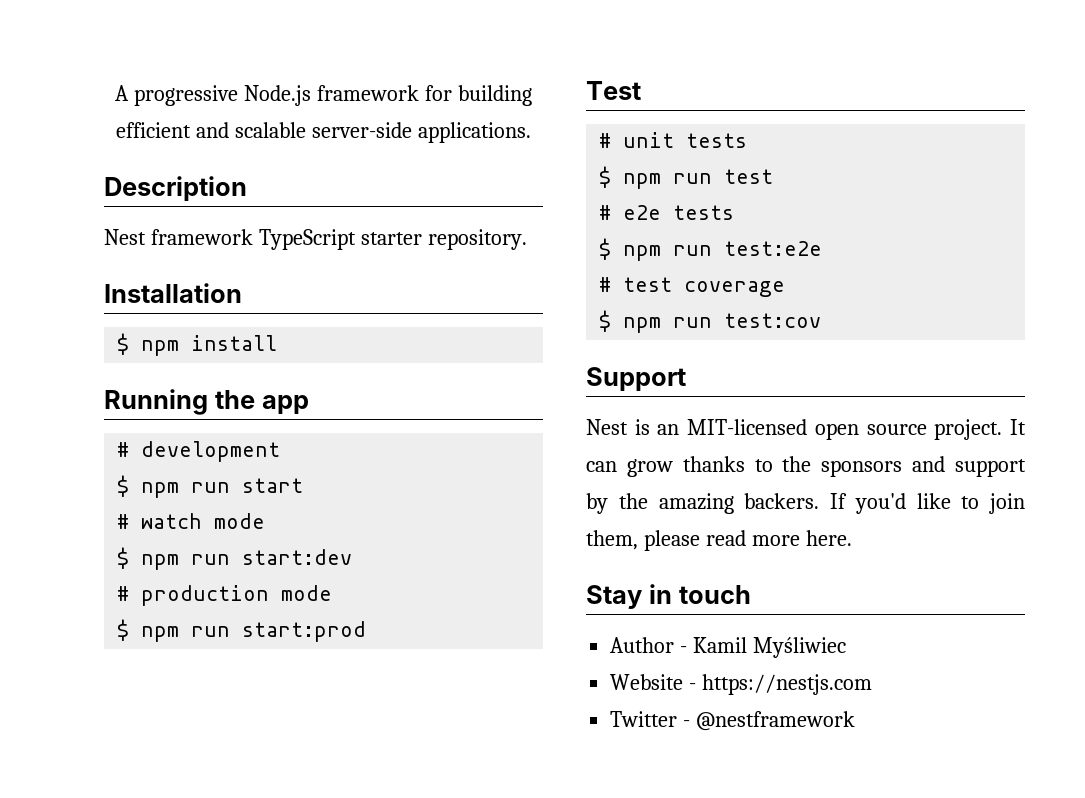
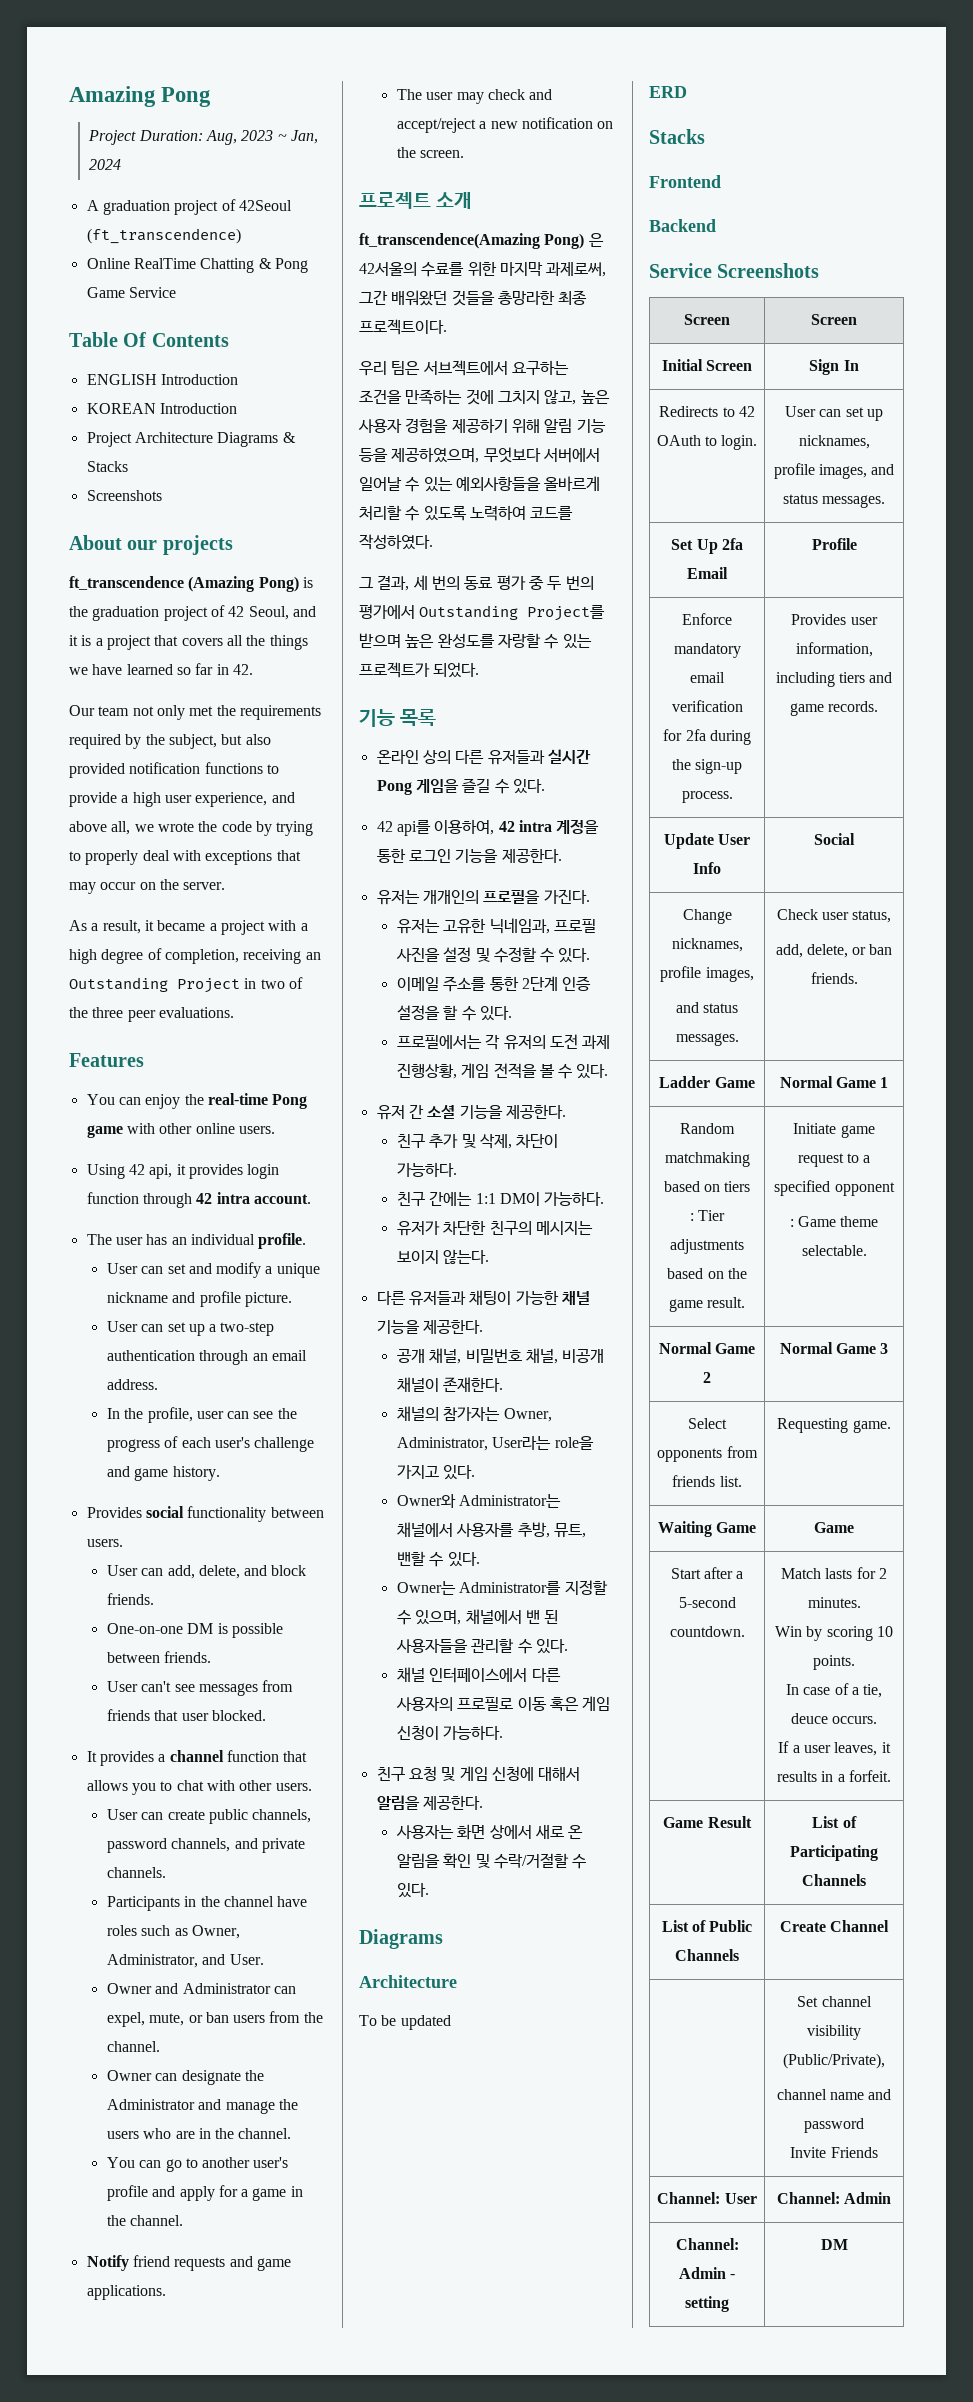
[115,85,532,106] [116,122,531,143] [104,176,247,201] [104,229,527,250] [104,283,242,303] [117,333,278,356] [104,389,309,415] [117,441,281,462] [117,475,304,498] [117,513,266,529] [117,547,353,570] [117,585,333,606] [117,619,367,642] [586,81,641,100] [599,132,748,148] [599,166,774,189] [599,205,735,220] [599,238,823,261] [599,277,786,297] [599,310,822,333] [586,367,686,391] [586,419,1026,440] [586,456,1026,477] [586,493,1025,514] [586,530,852,551] [586,584,751,609] [610,637,847,658] [610,674,873,695] [610,711,856,731] A progressive Node.js framework for building efficient and scalable server-side applications. // Description // Nest framework TypeScript starter repository. // Installation // $ npm install // Running the app // # development // $ npm run start // # watch mode // $ npm run start:dev // # production mode // $ npm run start:prod // Test // # unit tests // $ npm run test // # e2e tests // $ npm run test:e2e // # test coverage // $ npm run test:cov // Support // Nest is an MIT-licensed open source project. It can grow thanks to the sponsors and support by the amazing backers. If you'd like to join them, please read more here. // Stay in touch // Author - Kamil Myśliwiec // Website - https://nestjs.com // Twitter - @nestframework -> [69,86,212,107] [88,130,318,145] [89,159,122,170] [86,199,292,215] [86,228,241,244] [86,258,308,273] [86,287,176,298] [69,332,229,347] [86,374,238,385] [86,403,237,414] [86,432,296,447] [86,461,128,472] [86,490,162,501] [69,535,233,555] [69,576,313,592] [69,605,316,621] [69,635,308,650] [69,663,253,675] [69,705,321,720] [69,734,271,749] [69,762,279,778] [69,792,295,807] [69,821,314,836] [69,850,301,865] [69,879,226,894] [69,920,308,935] [69,948,321,964] [69,977,303,993] [69,1007,234,1022] [69,1053,144,1067] [86,1093,308,1109] [86,1123,275,1138] [86,1164,280,1179] [86,1192,311,1208] [86,1233,307,1249] [106,1262,320,1278] [106,1291,292,1307] [106,1321,275,1336] [106,1350,307,1365] [106,1379,158,1390] [106,1407,297,1423] [106,1436,315,1452] [106,1466,220,1481] [86,1506,324,1522] [86,1539,123,1547] [106,1565,307,1579] [106,1593,154,1605] [106,1623,283,1638] [106,1651,212,1663] [106,1680,294,1696] [106,1709,266,1721] [86,1750,308,1766] [86,1780,312,1795] [106,1809,312,1824] [106,1838,305,1853] [106,1867,166,1878] [106,1896,308,1911] [106,1925,240,1939] [106,1954,264,1968] [106,1983,296,1994] [106,2011,323,2027] [106,2041,160,2052] [106,2070,264,2085] [106,2099,298,2114] [106,2128,292,2139] [106,2157,289,2172] [106,2185,303,2201] [106,2215,184,2226] [86,2255,291,2271] [86,2285,166,2300] [396,89,553,104] [396,117,614,133] [396,147,465,158] [359,192,473,209] [359,233,604,249] [359,261,607,277] [359,290,588,306] [359,319,447,335] [359,360,569,376] [359,389,610,405] [358,418,606,433] [359,447,600,463] [359,476,601,492] [359,505,574,521] [359,534,433,550] [359,575,594,591] [359,604,606,621] [359,633,592,649] [359,662,480,678] [359,709,437,727] [376,749,591,765] [376,778,545,795] [376,819,600,836] [376,848,562,863] [376,889,590,905] [396,918,596,934] [395,947,591,963] [396,976,592,992] [396,1005,512,1021] [396,1034,611,1050] [396,1063,609,1079] [376,1104,566,1120] [396,1134,559,1149] [396,1162,457,1177] [396,1191,605,1206] [396,1220,593,1236] [396,1249,490,1264] [376,1290,590,1306] [376,1319,483,1334] [396,1348,605,1364] [396,1377,504,1392] [396,1406,552,1422] [396,1436,594,1451] [396,1465,476,1480] [396,1494,562,1508] [396,1522,586,1538] [396,1551,480,1567] [396,1580,608,1595] [396,1609,559,1625] [395,1638,568,1654] [396,1667,561,1683] [395,1696,611,1711] [396,1725,504,1740] [376,1766,581,1781] [376,1795,483,1810] [395,1824,584,1840] [396,1853,587,1869] [396,1883,429,1898] [359,1929,443,1949] [359,1975,457,1988] [359,2015,451,2030] [649,86,687,98] [649,129,705,144] [649,175,721,188] [649,219,716,232] [649,263,820,278] [684,314,730,325] [811,314,857,325] [661,359,753,371] [809,359,859,375] [659,406,755,417] [656,435,758,450] [785,406,883,421] [798,435,870,449] [773,463,895,479] [782,494,886,508] [671,538,743,554] [687,567,728,579] [811,538,857,550] [682,613,732,625] [673,643,741,658] [690,672,725,683] [671,700,743,712] [663,729,751,745] [671,759,743,774] [681,791,733,803] [791,614,878,625] [795,642,873,657] [775,672,893,687] [789,701,879,716] [663,833,751,849] [693,862,721,874] [814,833,855,845] [682,909,732,924] [671,938,743,952] [660,966,754,982] [675,1002,739,1013] [675,1033,739,1046] [776,909,892,923] [775,944,893,958] [810,972,858,984] [659,1076,755,1088] [779,1076,889,1088] [680,1123,735,1134] [664,1152,750,1167] [663,1181,751,1192] [689,1210,726,1221] [670,1239,744,1254] [667,1268,747,1279] [668,1297,746,1312] [793,1123,875,1138] [797,1153,871,1167] [774,1180,895,1196] [789,1216,879,1227] [801,1245,867,1256] [658,1342,756,1354] [703,1372,711,1383] [779,1342,889,1354] [688,1418,727,1429] [657,1446,758,1462] [672,1475,742,1487] [777,1418,891,1433] [657,1521,757,1537] [814,1522,854,1533] [670,1567,744,1579] [678,1597,736,1608] [669,1626,745,1637] [781,1567,887,1579] [807,1597,861,1608] [775,1626,893,1641] [813,1655,855,1670] [785,1683,883,1698] [790,1713,878,1724] [778,1741,891,1756] [777,1770,891,1782] [663,1816,752,1828] [812,1816,857,1828] [790,1845,878,1861] [802,1874,866,1886] [661,1920,753,1932] [675,1949,739,1961] [779,1920,890,1932] [797,1996,872,2007] [807,2025,861,2040] [783,2053,885,2069] [776,2089,892,2100] [804,2118,864,2133] [790,2147,878,2158] [657,2192,757,2204] [776,2192,892,2204] [675,2238,739,2250] [678,2267,736,2279] [685,2296,729,2312] [820,2239,848,2250] Amazing Pong // Project Duration: Aug, 2023 ~ Jan, 2024 // A graduation project of 42Seoul (ft_transcendence) // Online RealTime Chatting & Pong Game Service // Table Of Contents // ENGLISH Introduction // KOREAN Introduction // Project Architecture Diagrams & Stacks // Screenshots // About our projects // ft_transcendence (Amazing Pong) is the graduation project of 42 Seoul, and it is a project that covers all the things we have learned so far in 42. // Our team not only met the requirements required by the subject, but also provided notification functions to provide a high user experience, and above all, we wrote the code by trying to properly deal with exceptions that may occur on the server. // As a result, it became a project with a high degree of completion, receiving an Outstanding Project in two of the three peer evaluations. // Features // You can enjoy the real-time Pong game with other online users. // Using 42 api, it provides login function through 42 intra account. // The user has an individual profile. // User can set and modify a unique nickname and profile picture. // User can set up a two-step authentication through an email address. // In the profile, user can see the progress of each user's challenge and game history. // Provides social functionality between users. // User can add, delete, and block friends. // One-on-one DM is possible between friends. // User can't see messages from friends that user blocked. // It provides a channel function that allows you to chat with other users. // User can create public channels, password channels, and private channels. // Participants in the channel have roles such as Owner, Administrator, and User. // Owner and Administrator can expel, mute, or ban users from the channel. // Owner can designate the Administrator and manage the users who are in the channel. // You can go to another user's profile and apply for a game in the channel. // Notify friend requests and game applications. // The user may check and accept/reject a new notification on the screen. // 프로젝트 소개 // ft_transcendence(Amazing Pong) 은 42서울의 수료를 위한 마지막 과제로써, 그간 배워왔던 것들을 총망라한 최종 프로젝트이다. // 우리 팀은 서브젝트에서 요구하는 조건을 만족하는 것에 그치지 않고, 높은 사용자 경험을 제공하기 위해 알림 기능 등을 제공하였으며, 무엇보다 서버에서 일어날 수 있는 예외사항들을 올바르게 처리할 수 있도록 노력하여 코드를 작성하였다. // 그 결과, 세 번의 동료 평가 중 두 번의 평가에서 Outstanding Project를 받으며 높은 완성도를 자랑할 수 있는 프로젝트가 되었다. // 기능 목록 // 온라인 상의 다른 유저들과 실시간 Pong 게임을 즐길 수 있다. // 42 api를 이용하여, 42 intra 계정을 통한 로그인 기능을 제공한다. // 유저는 개개인의 프로필을 가진다. // 유저는 고유한 닉네임과, 프로필 사진을 설정 및 수정할 수 있다. // 이메일 주소를 통한 2단계 인증 설정을 할 수 있다. // 프로필에서는 각 유저의 도전 과제 진행상황, 게임 전적을 볼 수 있다. // 유저 간 소셜 기능을 제공한다. // 친구 추가 및 삭제, 차단이 가능하다. // 친구 간에는 1:1 DM이 가능하다. // 유저가 차단한 친구의 메시지는 보이지 않는다. // 다른 유저들과 채팅이 가능한 채널 기능을 제공한다. // 공개 채널, 비밀번호 채널, 비공개 채널이 존재한다. // 채널의 참가자는 Owner, Administrator, User라는 role을 가지고 있다. // Owner와 Administrator는 채널에서 사용자를 추방, 뮤트, 밴할 수 있다. // Owner는 Administrator를 지정할 수 있으며, 채널에서 밴 된 사용자들을 관리할 수 있다. // 채널 인터페이스에서 다른 사용자의 프로필로 이동 혹은 게임 신청이 가능하다. // 친구 요청 및 게임 신청에 대해서 알림을 제공한다. // 사용자는 화면 상에서 새로 온 알림을 확인 및 수락/거절할 수 있다. // Diagrams // Architecture // To be updated // ERD // Stacks // Frontend // Backend // Service Screenshots // Screen | Screen // Initial Screen | Sign In // Redirects to 42 OAuth to login. | User can set up nicknames, // profile images, and status messages. // Set Up 2fa Email | Profile // Enforce mandatory email verification // for 2fa during the sign-up process. | Provides user information, including tiers and game records. // Update User Info | Social // Change nicknames, profile images, // and status messages. | Check user status, // add, delete, or ban friends. // Ladder Game | Normal Game 1 // Random matchmaking based on tiers // : Tier adjustments based on the game result. | Initiate game request to a specified opponent // : Game theme selectable. // Normal Game 2 | Normal Game 3 // Select opponents from friends list. | Requesting game. // Waiting Game | Game // Start after a 5-second countdown. | Match lasts for 2 minutes. // Win by scoring 10 points. // In case of a tie, deuce occurs. // If a user leaves, it results in a forfeit. // Game Result | List of Participating Channels // List of Public Channels | Create Channel // | Set channel visibility (Public/Private), // channel name and password // Invite Friends // Channel: User | Channel: Admin // Channel: Admin - setting | DM

